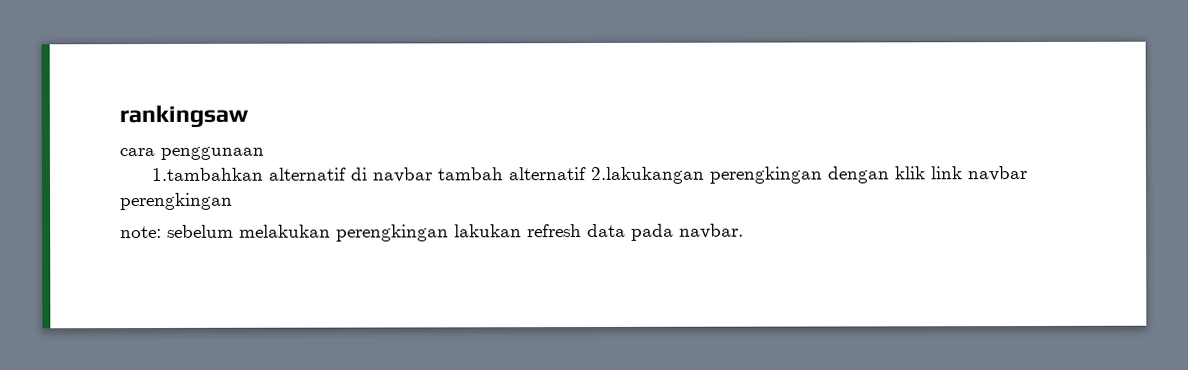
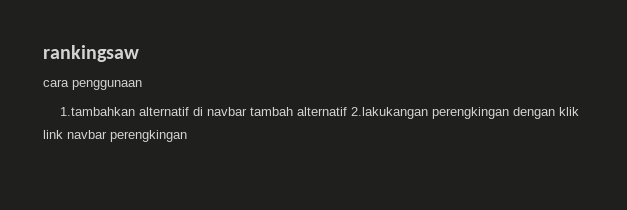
[120,223,744,242] // note: sebelum melakukan perengkingan lakukan refresh data pada navbar. -> (187, 136) none

